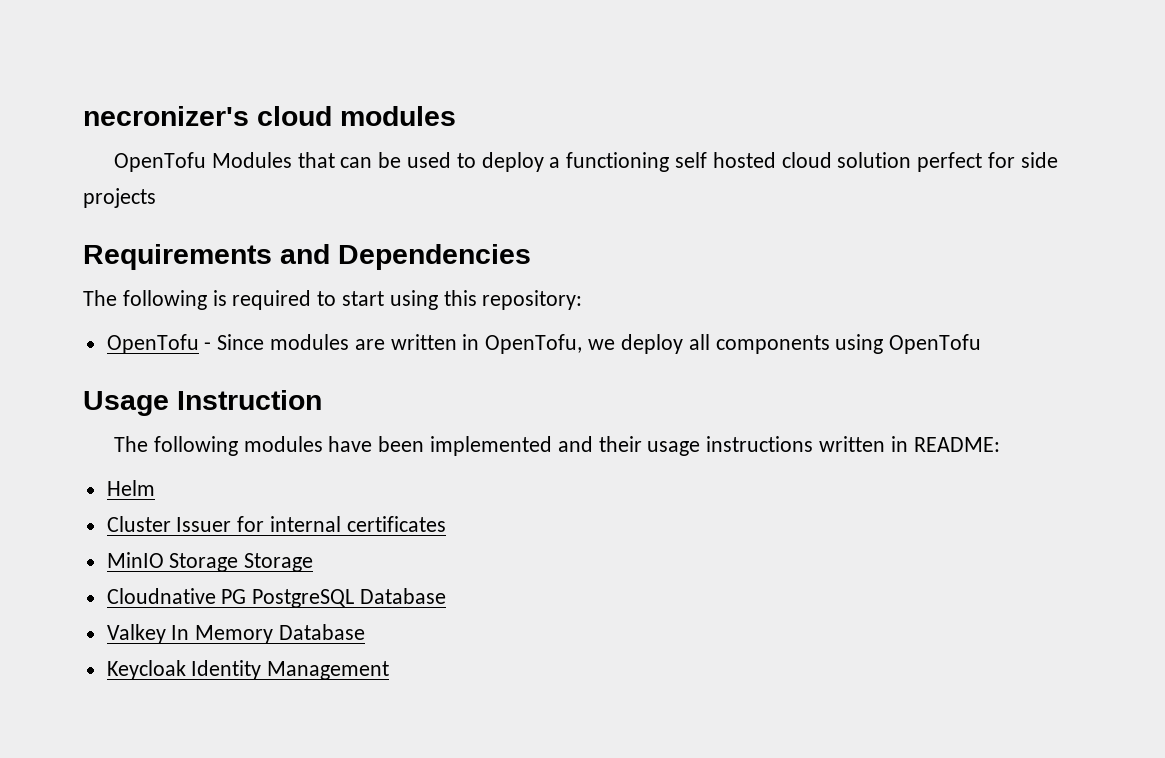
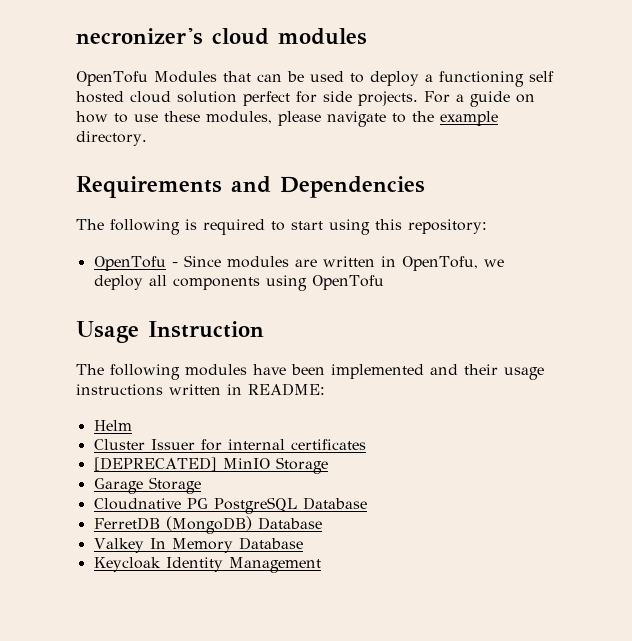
[83,188,156,208] projects -> [358,91,535,107] [76,111,498,127] [76,131,147,146] projects. For a guide on how to use these modules, please navigate to the example directory.
(446, 524) none -> [93,457,217,471] [DEPRECATED]
(239, 562) none -> [93,478,143,494] // Garage
(447, 596) none -> [93,516,322,534] // FerretDB (MongoDB) Database

